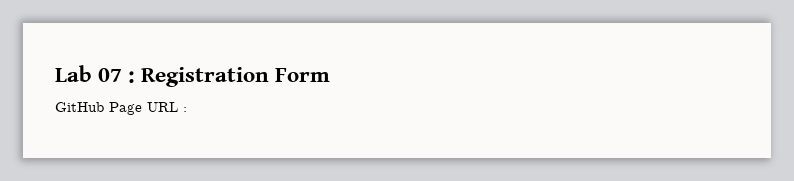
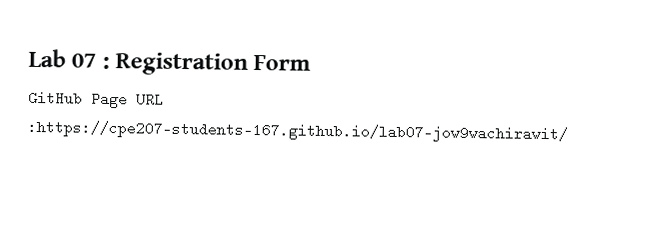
[183,107,187,112] : -> [27,119,568,144] :https://cpe207-students-167.github.io/lab07-jow9wachirawit/

